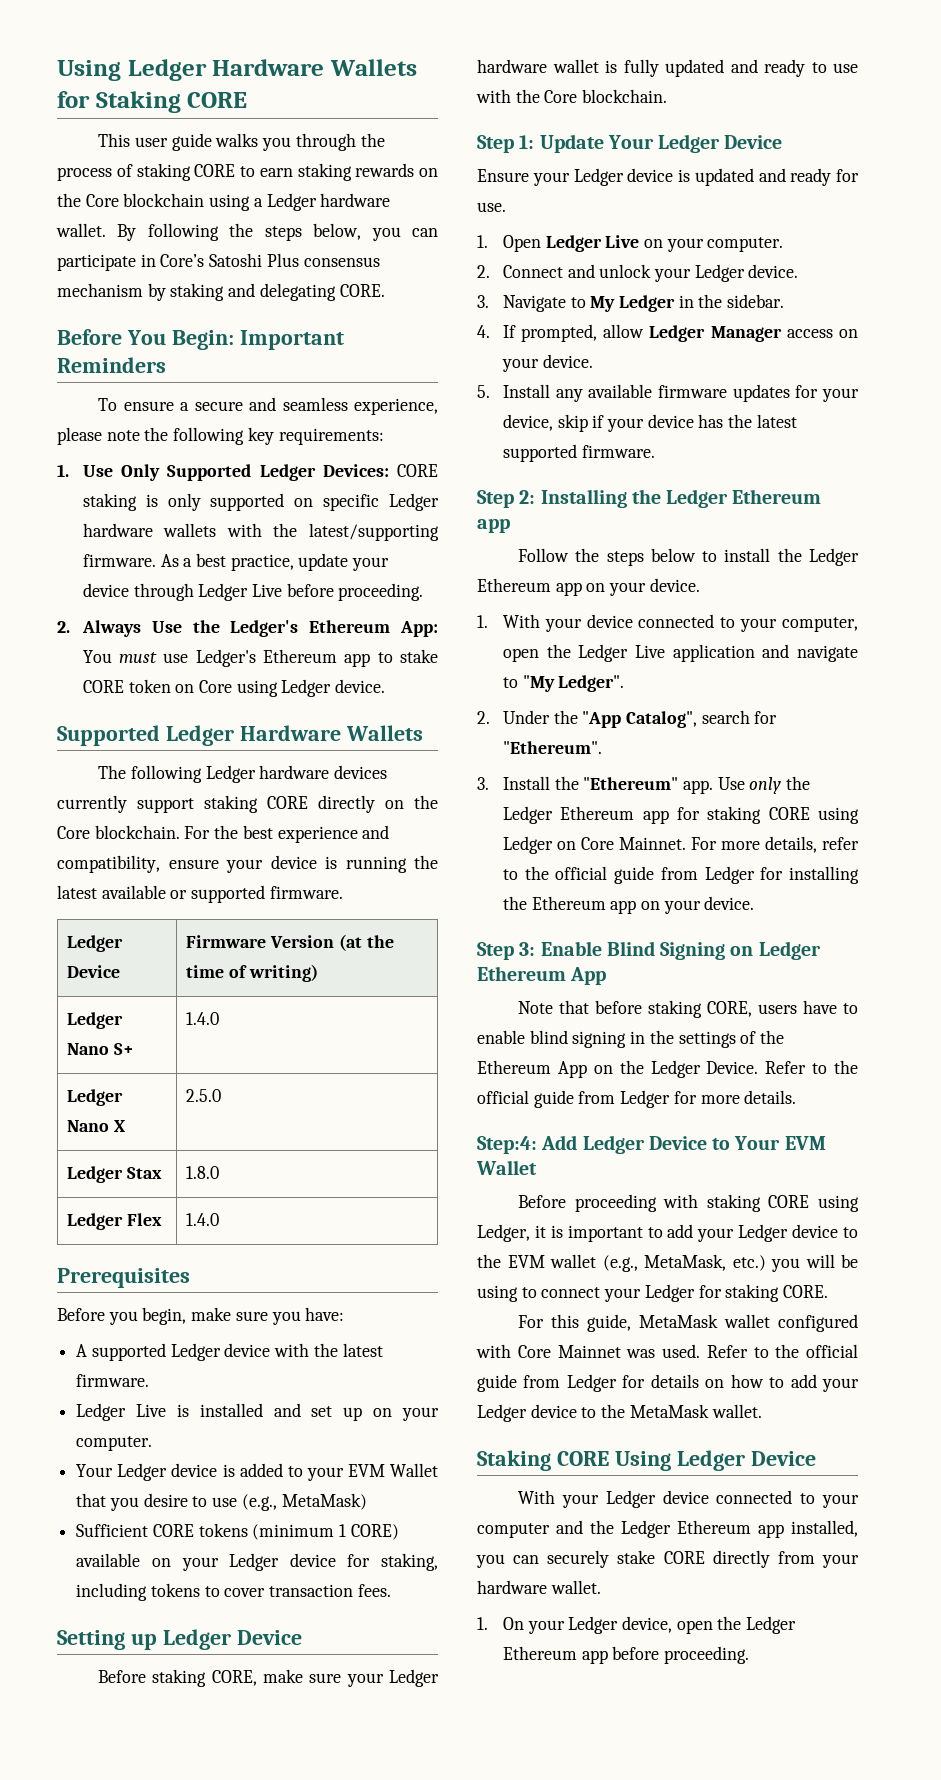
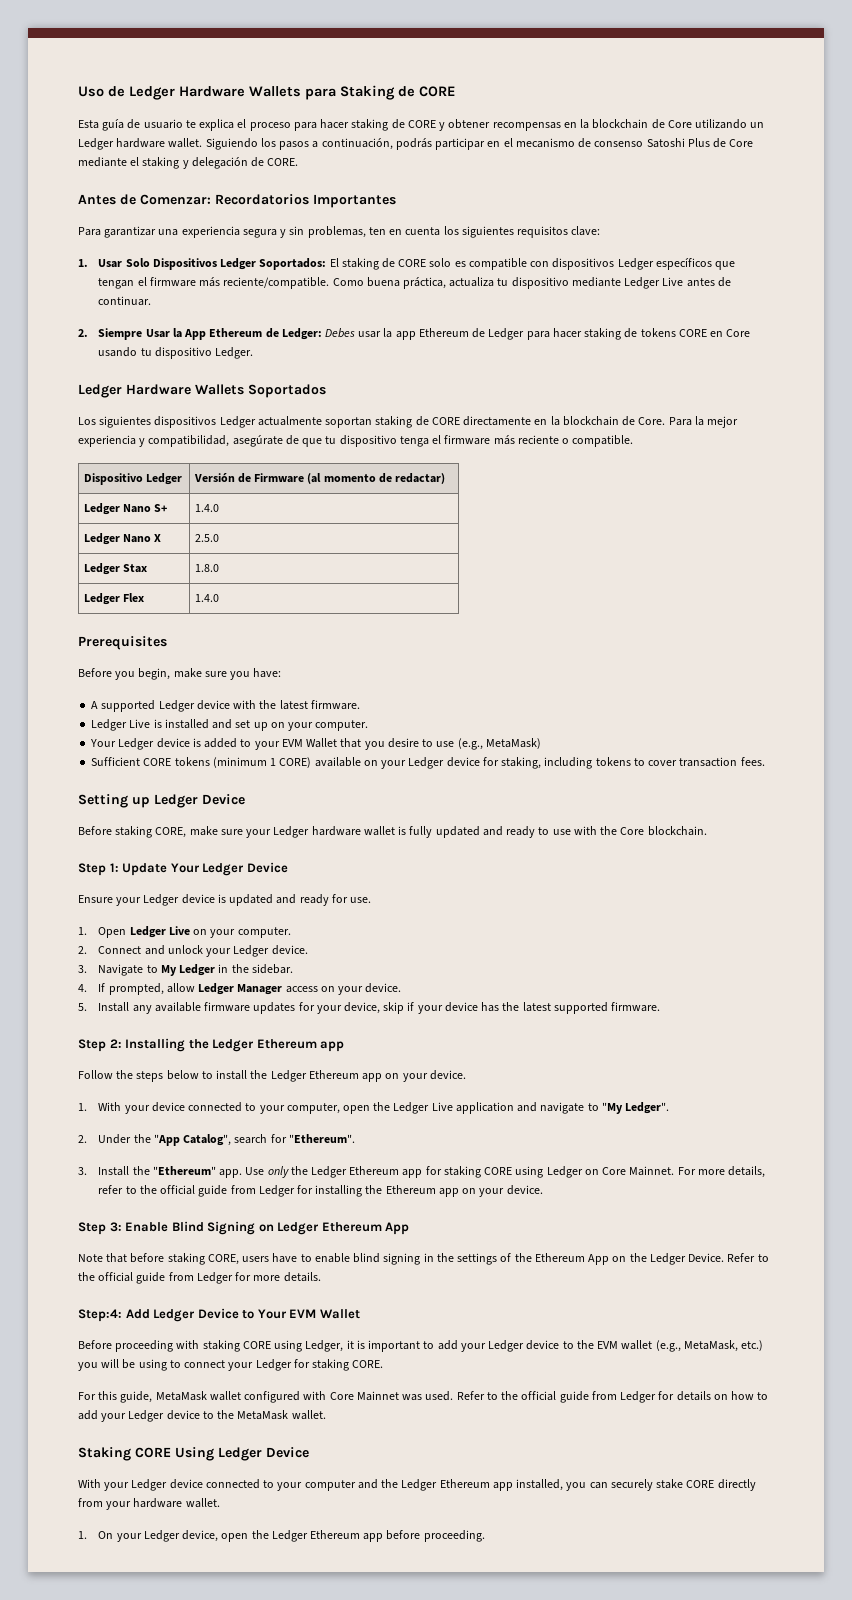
[57,59,417,81] [57,91,248,113] [98,133,385,151] [57,163,438,181] [57,193,391,211] [56,223,439,241] [57,253,380,271] [57,283,385,301] [57,329,344,350] [57,357,166,373] [98,397,438,415] [57,427,384,445] [57,464,438,481] [82,493,439,511] [82,523,439,541] [82,553,390,571] [82,583,424,601] [57,620,438,637] [82,649,438,667] [82,679,386,697] [57,725,423,746] [98,765,388,783] [57,795,438,813] [57,825,390,843] [57,855,438,873] [57,885,343,903] [67,935,124,952] [67,965,121,978] [186,934,394,951] [186,964,318,982] Using Ledger Hardware Wallets for Staking CORE // This user guide walks you through the process of staking CORE to earn staking rewards on the Core blockchain using a Ledger hardware wallet. By following the steps below, you can participate in Core’s Satoshi Plus consensus mechanism by staking and delegating CORE. // Before You Begin: Important Reminders // To ensure a secure and seamless experience, please note the following key requirements: // 1. Use Only Supported Ledger Devices: CORE staking is only supported on specific Ledger hardware wallets with the latest/supporting firmware. As a best practice, update your device through Ledger Live before proceeding. // 2. Always Use the Ledger's Ethereum App: You must use Ledger's Ethereum app to stake CORE token on Core using Ledger device. // Supported Ledger Hardware Wallets // The following Ledger hardware devices currently support staking CORE directly on the Core blockchain. For the best experience and compatibility, ensure your device is running the latest available or supported firmware. // Ledger Device | Firmware Version (at the time of writing) -> [78,85,456,100] [78,119,765,131] [78,138,754,150] [78,157,299,169] [78,194,396,208] [78,226,601,238] [78,258,736,270] [98,277,731,289] [98,296,152,306] [78,328,751,340] [98,347,254,359] [78,384,326,398] [78,416,739,428] [78,435,634,447] [83,473,183,485] [193,473,446,484] Uso de Ledger Hardware Wallets para Staking de CORE // Esta guía de usuario te explica el proceso para hacer staking de CORE y obtener recompensas en la blockchain de Core utilizando un Ledger hardware wallet. Siguiendo los pasos a continuación, podrás participar en el mecanismo de consenso Satoshi Plus de Core mediante el staking y delegación de CORE. // Antes de Comenzar: Recordatorios Importantes // Para garantizar una experiencia segura y sin problemas, ten en cuenta los siguientes requisitos clave: // 1. Usar Solo Dispositivos Ledger Soportados: El staking de CORE solo es compatible con dispositivos Ledger específicos que tengan el firmware más reciente/compatible. Como buena práctica, actualiza tu dispositivo mediante Ledger Live antes de continuar. // 2. Siempre Usar la App Ethereum de Ledger: Debes usar la app Ethereum de Ledger para hacer staking de tokens CORE en Core usando tu dispositivo Ledger. // Ledger Hardware Wallets Soportados // Los siguientes dispositivos Ledger actualmente soportan staking de CORE directamente en la blockchain de Core. Para la mejor experiencia y compatibilidad, asegúrate de que tu dispositivo tenga el firmware más reciente o compatible. // Dispositivo Ledger | Versión de Firmware (al momento de redactar)

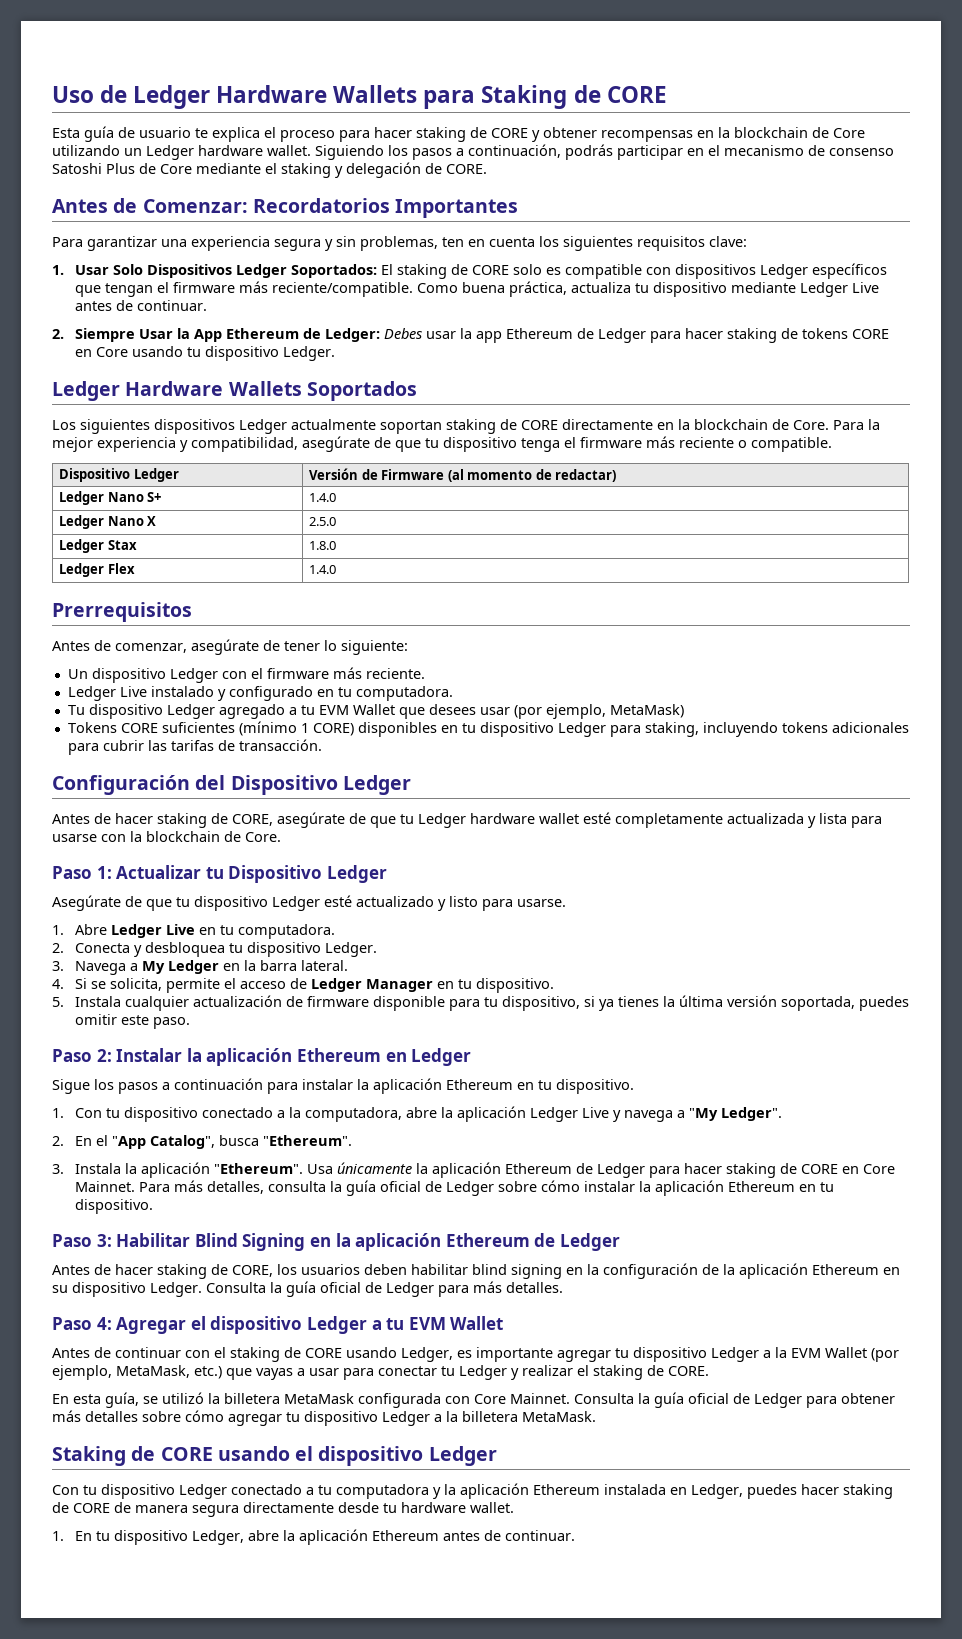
[78,636,167,650] [78,668,282,680] [91,700,360,712] [91,719,369,731] [90,738,541,750] [91,757,765,769] [78,794,245,808] [78,826,707,838] [78,862,288,876] [78,894,372,906] [78,926,291,938] [78,945,308,957] [78,964,293,976] [78,983,402,995] [78,1002,661,1014] [78,1038,345,1052] [78,1070,466,1082] [78,1102,670,1114] [78,1134,355,1146] [78,1166,766,1178] [98,1185,543,1197] [78,1221,410,1235] [78,1253,769,1265] [78,1272,321,1284] [78,1308,360,1322] [78,1340,764,1352] [78,1359,384,1371] [78,1391,769,1403] [78,1410,326,1422] [78,1447,309,1461] [78,1479,756,1491] [78,1498,220,1510] [78,1530,485,1542] Prerequisites // Before you begin, make sure you have: // A supported Ledger device with the latest firmware. // Ledger Live is installed and set up on your computer. // Your Ledger device is added to your EVM Wallet that you desire to use (e.g., MetaMask) // Sufficient CORE tokens (minimum 1 CORE) available on your Ledger device for staking, including tokens to cover transaction fees. // Setting up Ledger Device // Before staking CORE, make sure your Ledger hardware wallet is fully updated and ready to use with the Core blockchain. // Step 1: Update Your Ledger Device // Ensure your Ledger device is updated and ready for use. // 1. Open Ledger Live on your computer. // 2. Connect and unlock your Ledger device. // 3. Navigate to My Ledger in the sidebar. // 4. If prompted, allow Ledger Manager access on your device. // 5. Install any available firmware updates for your device, skip if your device has the latest supported firmware. // Step 2: Installing the Ledger Ethereum app // Follow the steps below to install the Ledger Ethereum app on your device. // 1. With your device connected to your computer, open the Ledger Live application and navigate to "My Ledger". // 2. Under the "App Catalog", search for "Ethereum". // 3. Install the "Ethereum" app. Use only the Ledger Ethereum app for staking CORE using Ledger on Core Mainnet. For more details, refer to the official guide from Ledger for installing the Ethereum app on your device. // Step 3: Enable Blind Signing on Ledger Ethereum App // Note that before staking CORE, users have to enable blind signing in the settings of the Ethereum App on the Ledger Device. Refer to the official guide from Ledger for more details. // Step:4: Add Ledger Device to Your EVM Wallet // Before proceeding with staking CORE using Ledger, it is important to add your Ledger device to the EVM wallet (e.g., MetaMask, etc.) you will be using to connect your Ledger for staking CORE. // For this guide, MetaMask wallet configured with Core Mainnet was used. Refer to the official guide from Ledger for details on how to add your Ledger device to the MetaMask wallet. // Staking CORE Using Ledger Device // With your Ledger device connected to your computer and the Ledger Ethereum app installed, you can securely stake CORE directly from your hardware wallet. // 1. On your Ledger device, open the Ledger Ethereum app before proceeding. -> [52,602,192,622] [52,639,408,655] [67,667,425,683] [67,686,453,701] [67,704,684,719] [67,721,909,737] [67,739,322,755] [52,775,411,795] [52,812,882,828] [52,831,281,842] [52,865,387,883] [52,895,566,911] [52,924,336,939] [52,942,378,957] [52,960,349,975] [52,978,555,993] [52,995,910,1011] [75,1014,191,1029] [52,1048,472,1066] [52,1078,634,1094] [52,1106,783,1122] [52,1135,353,1149] [52,1162,896,1178] [75,1180,835,1196] [75,1199,154,1214] [52,1233,620,1251] [52,1263,900,1279] [52,1281,563,1297] [52,1316,504,1334] [52,1347,899,1362] [52,1365,709,1380] [52,1392,895,1408] [52,1410,596,1426] [52,1446,497,1466] [52,1483,893,1499] [52,1502,514,1517] [52,1529,576,1545] Prerrequisitos // Antes de comenzar, asegúrate de tener lo siguiente: // Un dispositivo Ledger con el firmware más reciente. // Ledger Live instalado y configurado en tu computadora. // Tu dispositivo Ledger agregado a tu EVM Wallet que desees usar (por ejemplo, MetaMask) // Tokens CORE suficientes (mínimo 1 CORE) disponibles en tu dispositivo Ledger para staking, incluyendo tokens adicionales para cubrir las tarifas de transacción. // Configuración del Dispositivo Ledger // Antes de hacer staking de CORE, asegúrate de que tu Ledger hardware wallet esté completamente actualizada y lista para usarse con la blockchain de Core. // Paso 1: Actualizar tu Dispositivo Ledger // Asegúrate de que tu dispositivo Ledger esté actualizado y listo para usarse. // 1. Abre Ledger Live en tu computadora. // 2. Conecta y desbloquea tu dispositivo Ledger. // 3. Navega a My Ledger en la barra lateral. // 4. Si se solicita, permite el acceso de Ledger Manager en tu dispositivo. // 5. Instala cualquier actualización de firmware disponible para tu dispositivo, si ya tienes la última versión soportada, puedes omitir este paso. // Paso 2: Instalar la aplicación Ethereum en Ledger // Sigue los pasos a continuación para instalar la aplicación Ethereum en tu dispositivo. // 1. Con tu dispositivo conectado a la computadora, abre la aplicación Ledger Live y navega a "My Ledger". // 2. En el "App Catalog", busca "Ethereum". // 3. Instala la aplicación "Ethereum". Usa únicamente la aplicación Ethereum de Ledger para hacer staking de CORE en Core Mainnet. Para más detalles, consulta la guía oficial de Ledger sobre cómo instalar la aplicación Ethereum en tu dispositivo. // Paso 3: Habilitar Blind Signing en la aplicación Ethereum de Ledger // Antes de hacer staking de CORE, los usuarios deben habilitar blind signing en la configuración de la aplicación Ethereum en su dispositivo Ledger. Consulta la guía oficial de Ledger para más detalles. // Paso 4: Agregar el dispositivo Ledger a tu EVM Wallet // Antes de continuar con el staking de CORE usando Ledger, es importante agregar tu dispositivo Ledger a la EVM Wallet (por ejemplo, MetaMask, etc.) que vayas a usar para conectar tu Ledger y realizar el staking de CORE. // En esta guía, se utilizó la billetera MetaMask configurada con Core Mainnet. Consulta la guía oficial de Ledger para obtener más detalles sobre cómo agregar tu dispositivo Ledger a la billetera MetaMask. // Staking de CORE usando el dispositivo Ledger // Con tu dispositivo Ledger conectado a tu computadora y la aplicación Ethereum instalada en Ledger, puedes hacer staking de CORE de manera segura directamente desde tu hardware wallet. // 1. En tu dispositivo Ledger, abre la aplicación Ethereum antes de continuar.

